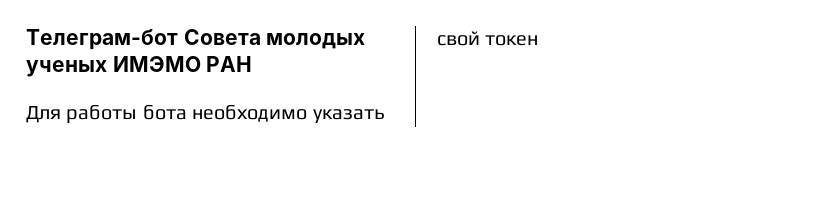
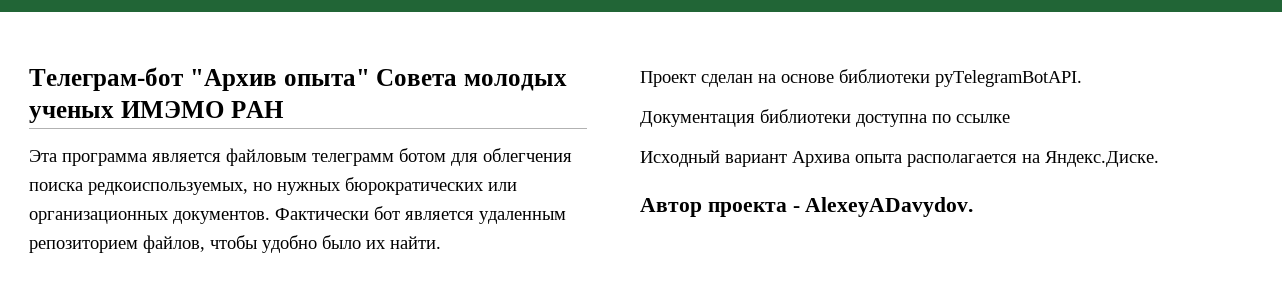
(178, 39) none -> [189,69,370,91] "Архив опыта"
[26,104,385,123] [437,31,539,46] Для работы бота необходимо указать свой токен -> [29,148,572,166] [29,177,517,195] [29,206,566,224] [29,235,441,253] [640,69,1082,87] [640,109,1010,127] [640,150,1159,167] [640,197,974,217] Эта программа является файловым телеграмм ботом для облегчения поиска редкоиспользуемых, но нужных бюрократических или организационных документов. Фактически бот является удаленным репозиторием файлов, чтобы удобно было их найти. // Проект сделан на основе библиотеки pyTelegramBotAPI. // Документация библиотеки доступна по ссылке // Исходный вариант Архива опыта располагается на Яндекс.Диске. // Автор проекта - AlexeyADavydov.

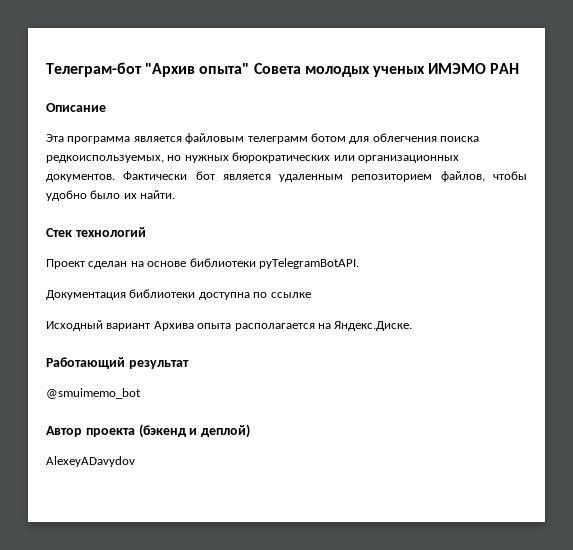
(284, 109) none -> [46,103,106,112] // Описание
(441, 242) none -> [46,227,146,237] // Стек технологий
(1159, 159) none -> [46,357,189,369] [46,388,141,399] // Работающий результат // @smuimemo_bot
[792,197,974,217] - AlexeyADavydov. -> [138,424,251,438] [46,456,135,467] (бэкенд и деплой) // AlexeyADavydov

